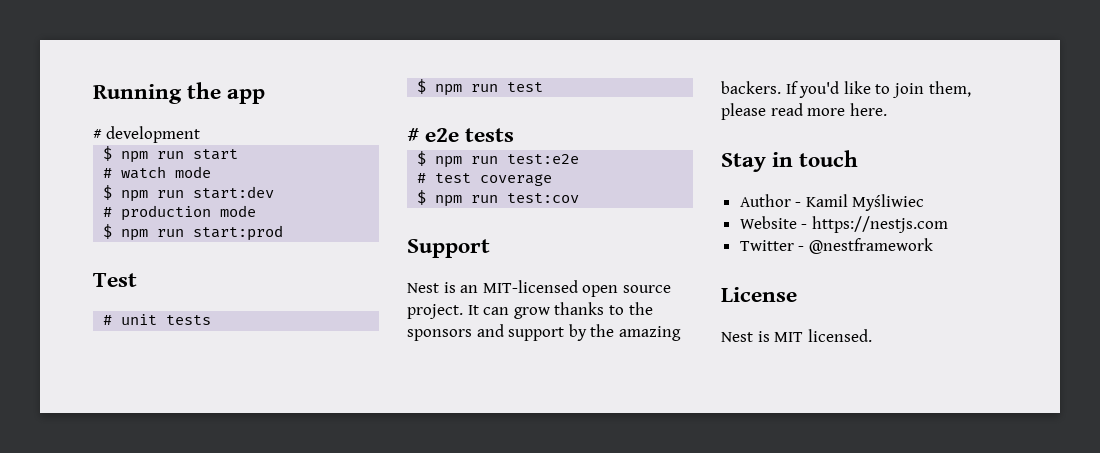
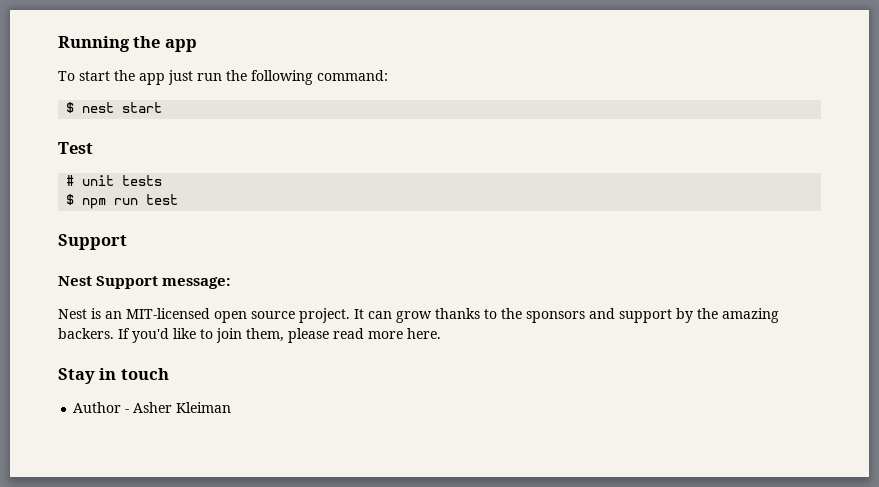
[93,126,200,143] [103,146,239,163] [103,166,212,179] [103,185,275,202] [103,205,257,221] [103,224,284,241] # development // $ npm run start // # watch mode // $ npm run start:dev // # production mode // $ npm run start:prod -> [58,70,388,85] [66,102,163,113] To start the app just run the following command: // $ nest start
[407,128,515,142] [417,151,580,168] [417,173,553,186] [417,190,580,207] [407,239,490,258] # e2e tests // $ npm run test:e2e // # test coverage // $ npm run test:cov // Support -> [58,234,127,250] [58,276,232,289] Support // Nest Support message:
[805,194,925,211] [739,216,948,233] [739,238,933,254] [721,287,797,302] [721,329,872,342] Kamil Myśliwiec // Website - https://nestjs.com // Twitter - @nestframework // License // Nest is MIT licensed. -> [133,402,232,413] Asher Kleiman

